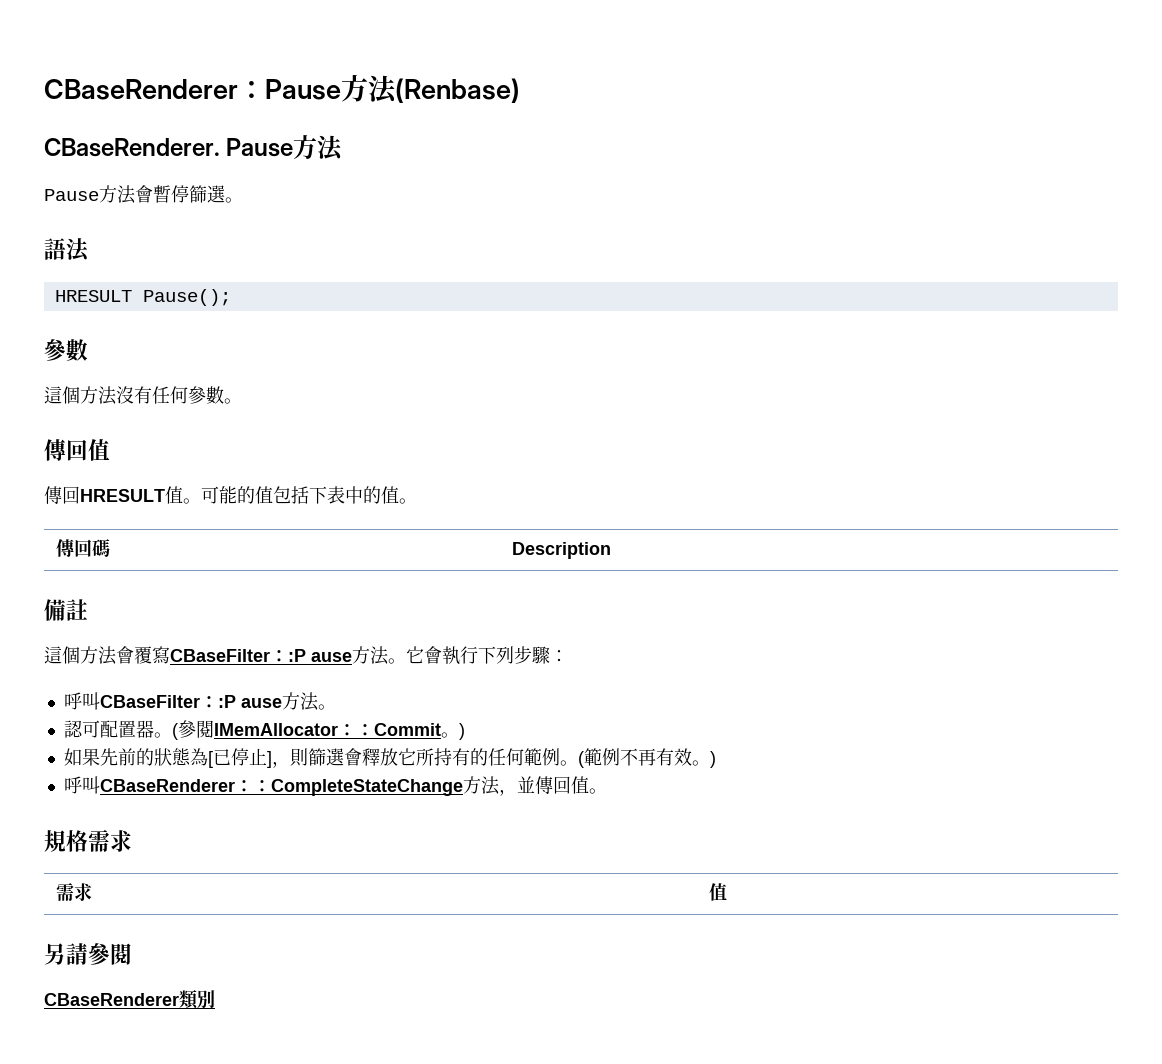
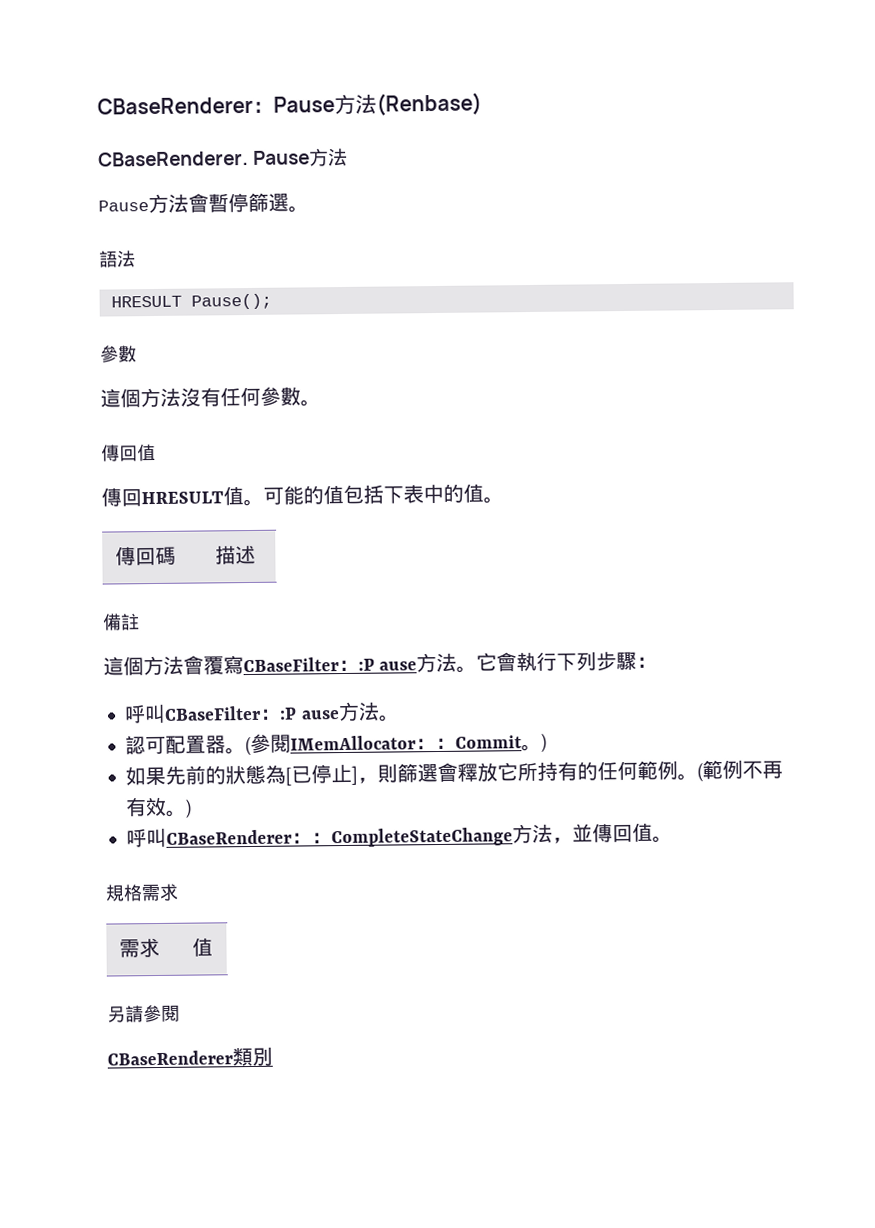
[512,542,612,559] Description -> [214,544,256,565] 描述

